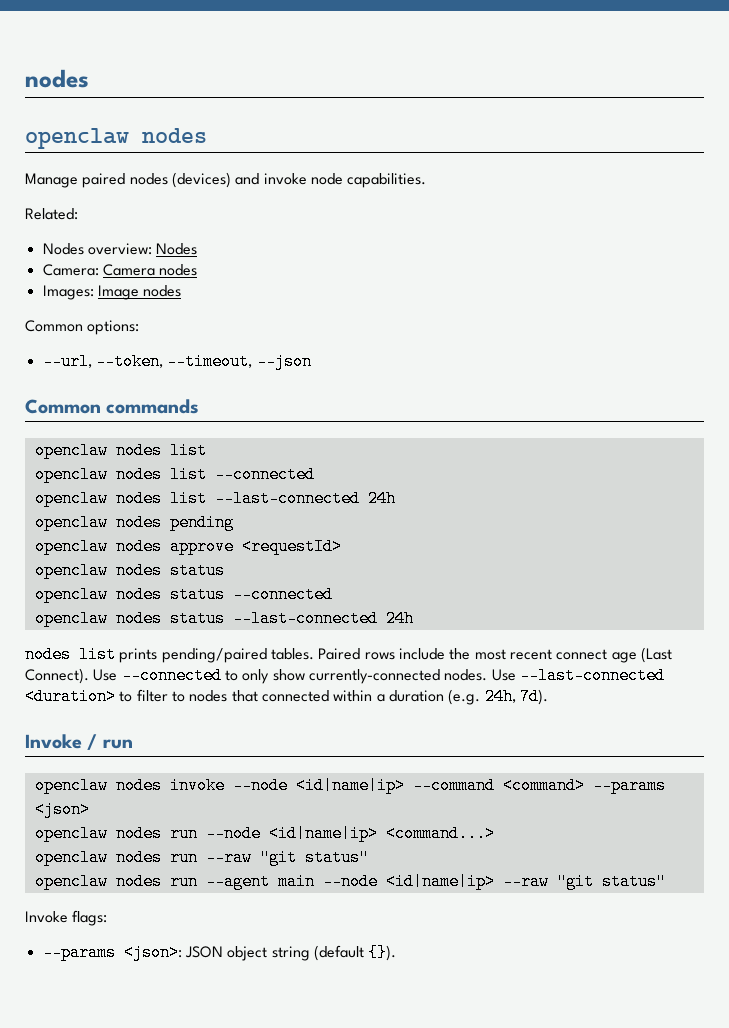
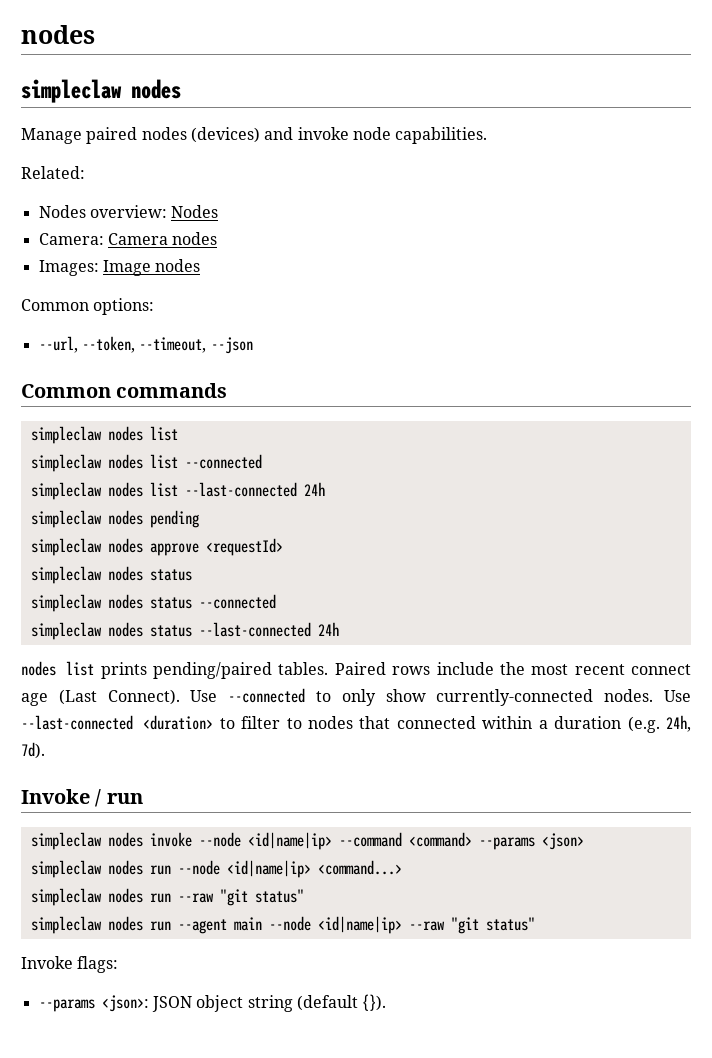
[25,69,89,88] [25,128,129,149] nodes // openclaw -> [21,25,95,44] [21,79,122,103] nodes // simpleclaw
[34,442,108,459] openclaw -> [30,426,102,444] simpleclaw
[34,466,108,483] openclaw -> [30,454,102,472] simpleclaw
[34,490,108,507] openclaw -> [30,482,102,500] simpleclaw
[34,514,108,531] openclaw -> [30,510,102,528] simpleclaw
[34,538,108,555] openclaw -> [30,538,102,556] simpleclaw
[34,562,108,579] openclaw -> [30,566,102,584] simpleclaw
[34,586,108,603] openclaw -> [30,594,102,612] simpleclaw
[34,610,108,627] openclaw -> [30,622,102,640] simpleclaw
[34,777,108,794] openclaw -> [30,832,102,850] simpleclaw
[34,825,108,842] openclaw -> [30,860,102,878] simpleclaw
[34,849,108,866] openclaw -> [30,888,102,906] simpleclaw
[34,873,108,890] openclaw -> [30,916,102,934] simpleclaw

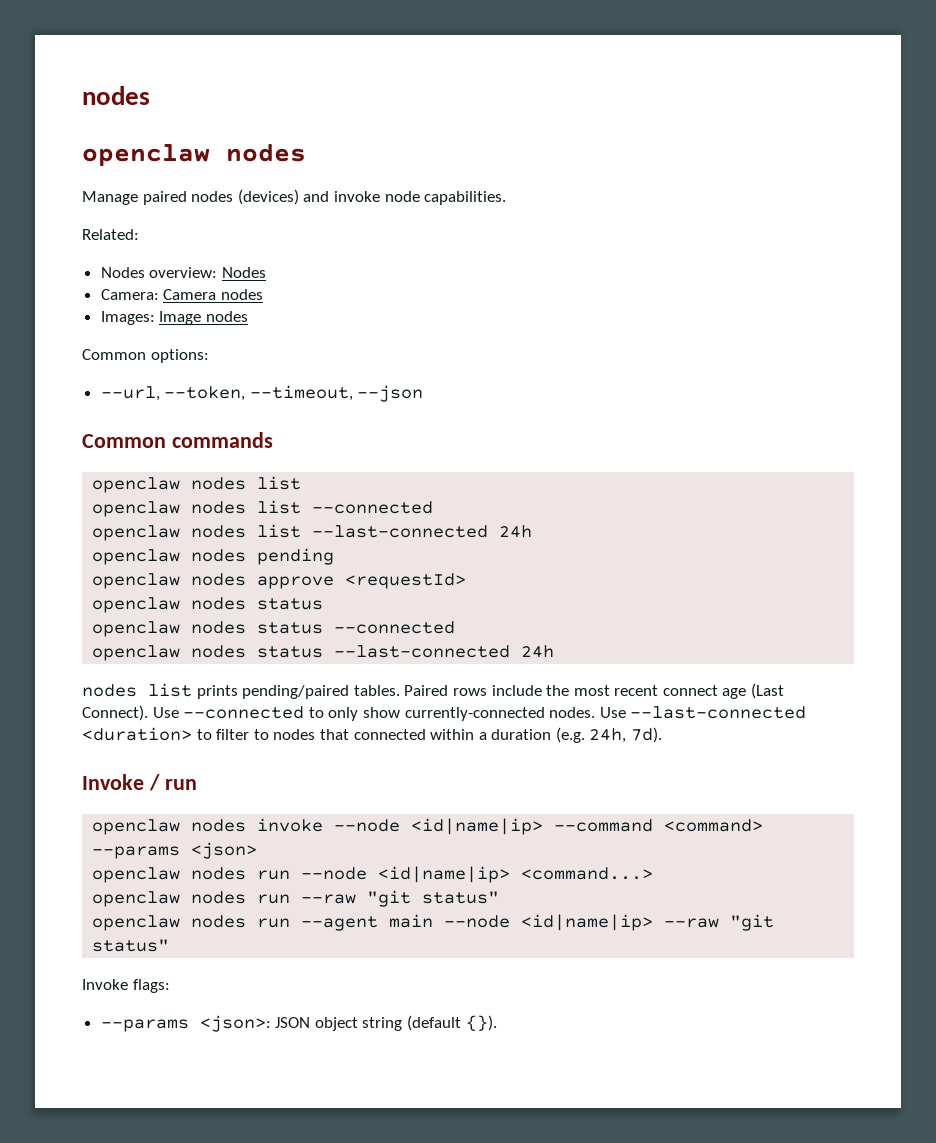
[21,25,95,44] [21,79,122,103] nodes // simpleclaw -> [82,86,150,105] [82,144,210,167] nodes // openclaw
[30,426,102,444] simpleclaw -> [92,477,181,493] openclaw
[30,454,102,472] simpleclaw -> [92,501,181,517] openclaw
[30,482,102,500] simpleclaw -> [92,525,181,541] openclaw
[30,510,102,528] simpleclaw -> [92,549,181,565] openclaw
[30,538,102,556] simpleclaw -> [92,573,181,589] openclaw
[30,566,102,584] simpleclaw -> [92,597,181,613] openclaw
[30,594,102,612] simpleclaw -> [92,621,181,637] openclaw
[30,622,102,640] simpleclaw -> [92,645,181,661] openclaw
[30,832,102,850] simpleclaw -> [92,819,181,835] openclaw
[30,860,102,878] simpleclaw -> [92,867,181,883] openclaw
[30,888,102,906] simpleclaw -> [92,891,181,907] openclaw
[30,916,102,934] simpleclaw -> [92,915,181,931] openclaw

